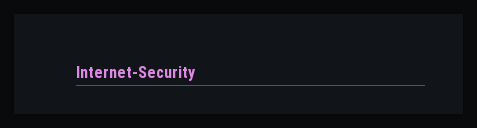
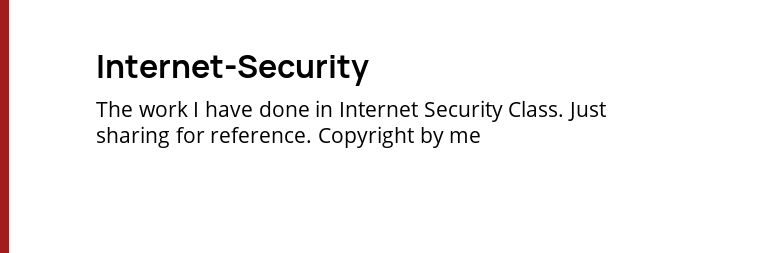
(196, 73) none -> [96,100,607,122] [96,126,482,148] // The work I have done in Internet Security Class. Just sharing for reference. Copyright by me

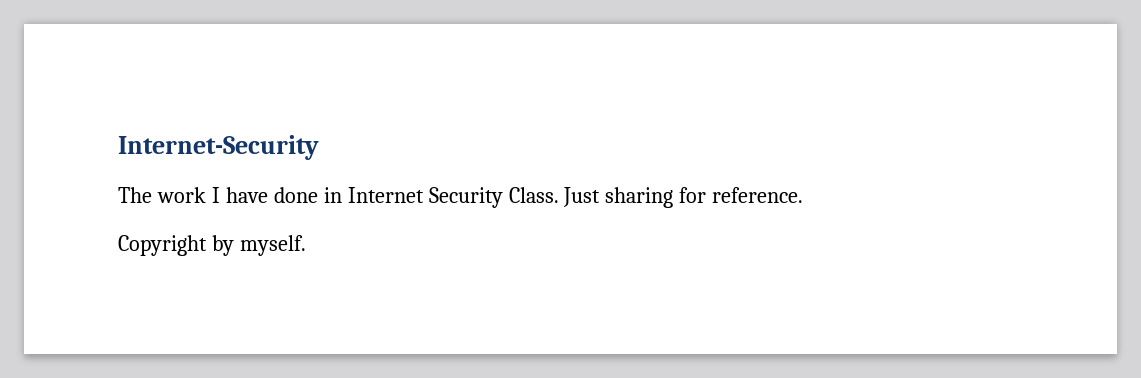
(313, 135) none -> (804, 195) //
[449,131,482,143] me -> [239,235,306,256] myself.

